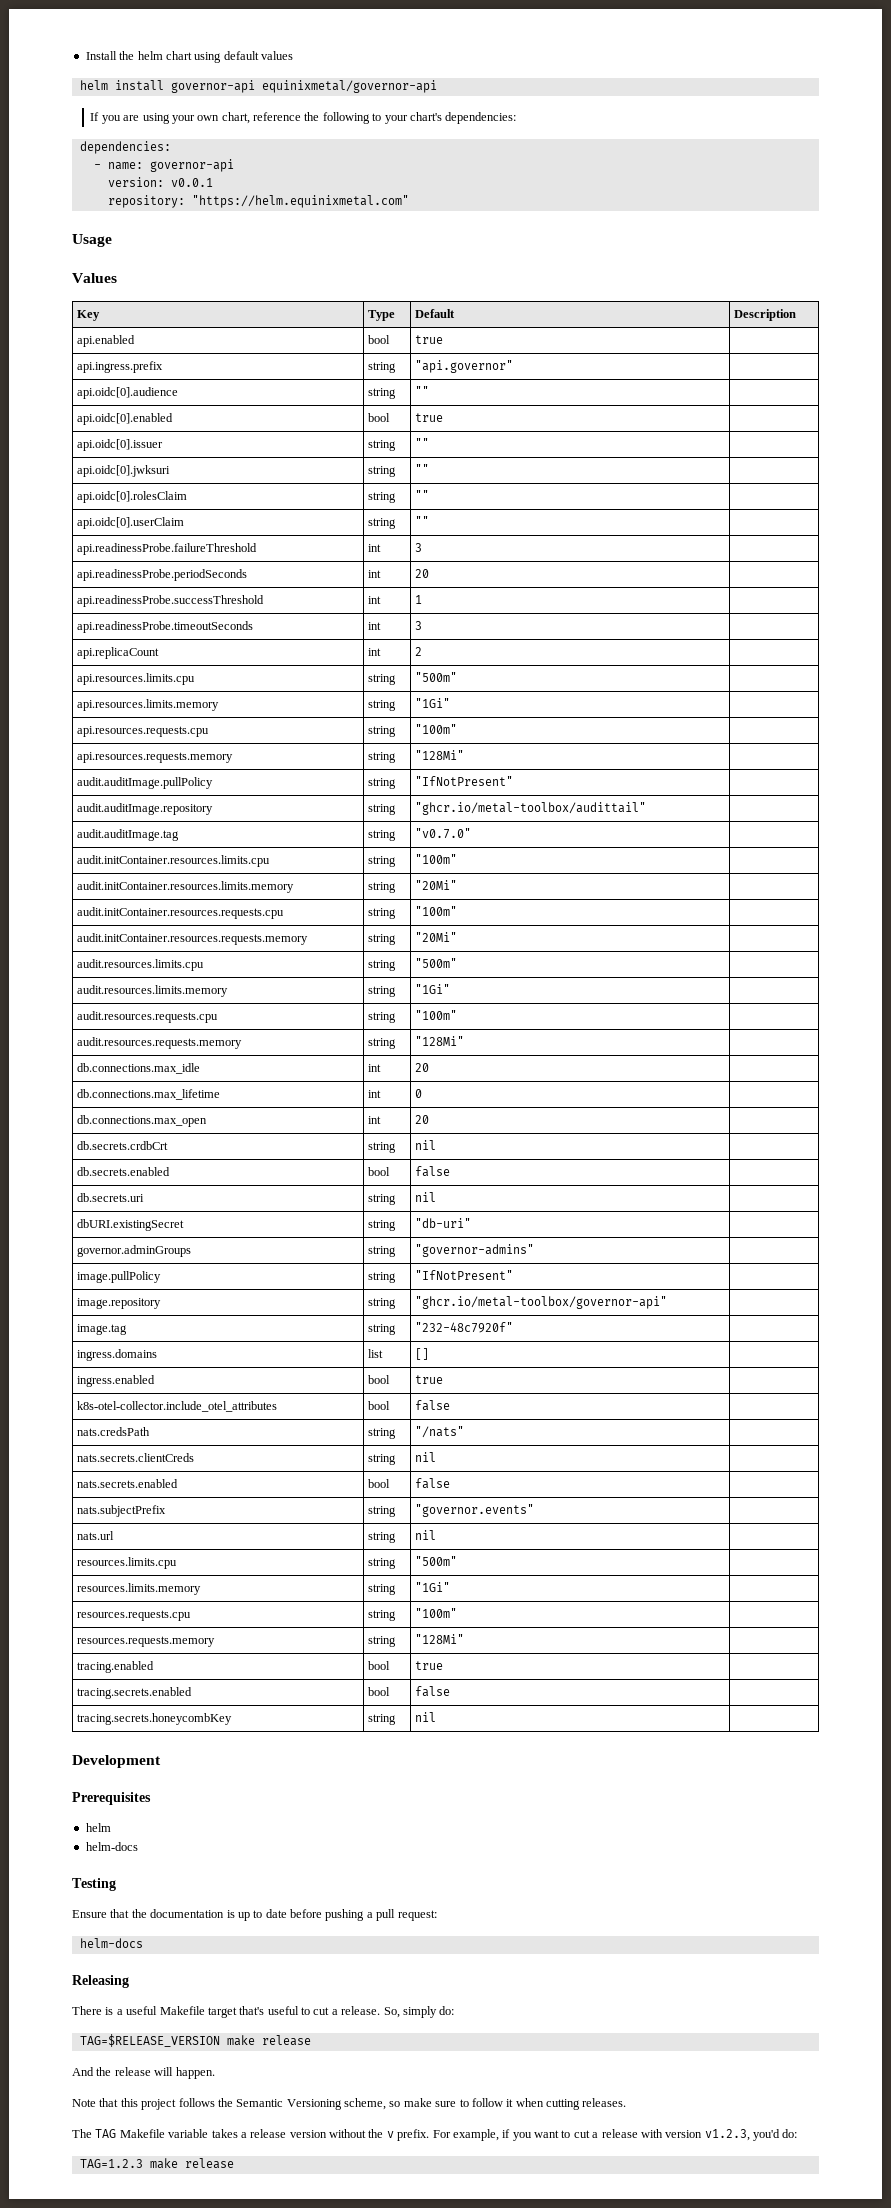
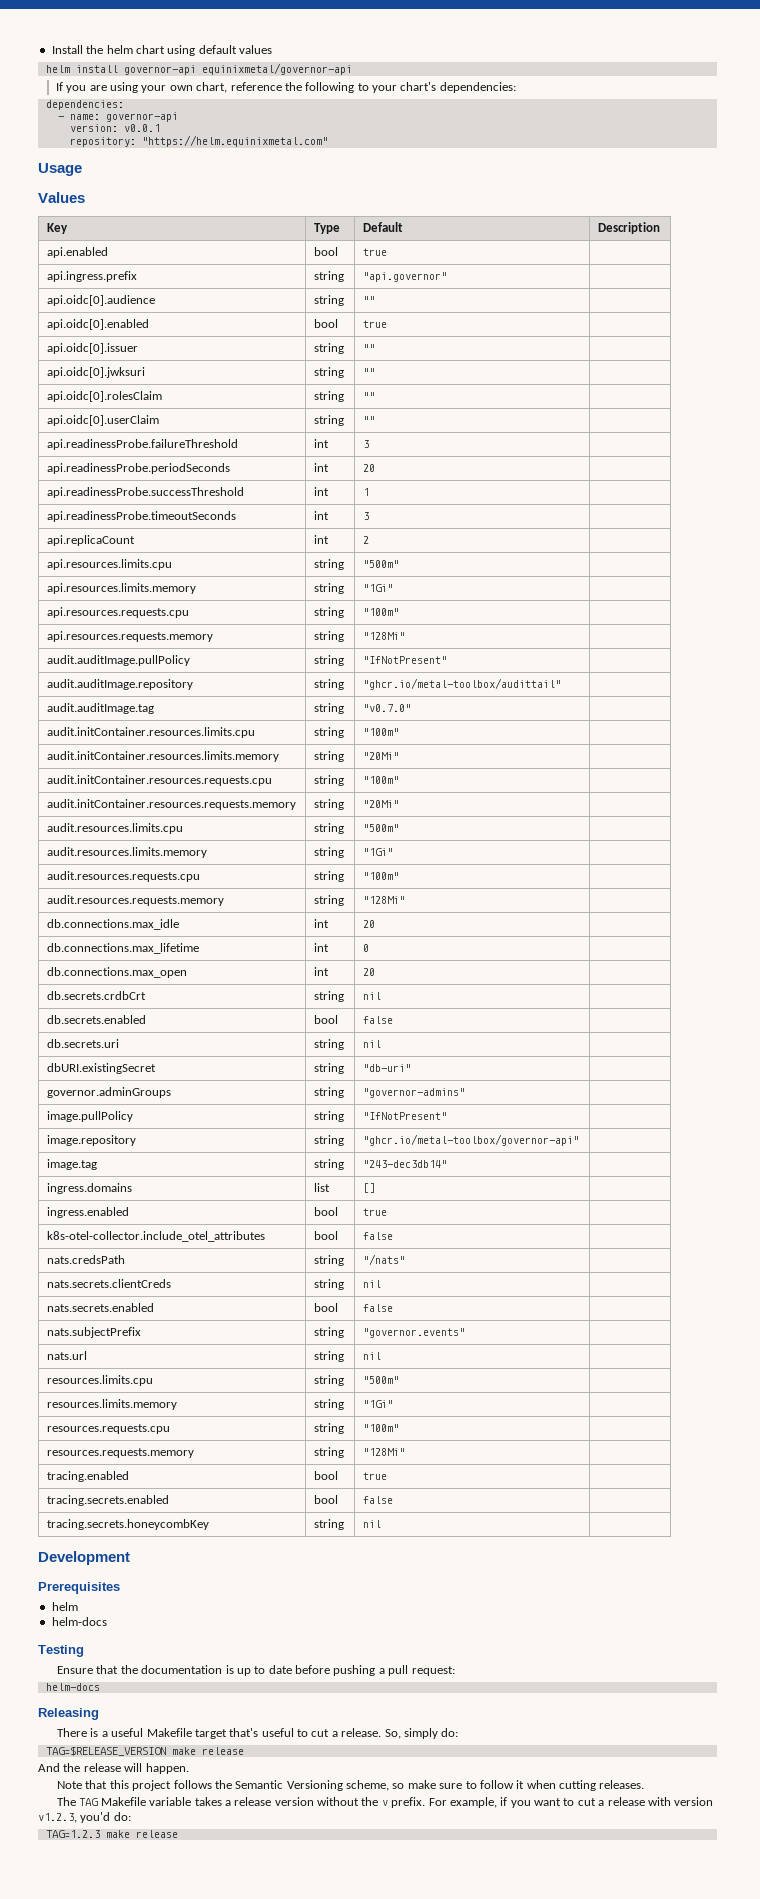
[415,1322,514,1333] "232-48c7920f" -> [362,1160,447,1168] "243-dec3db14"

